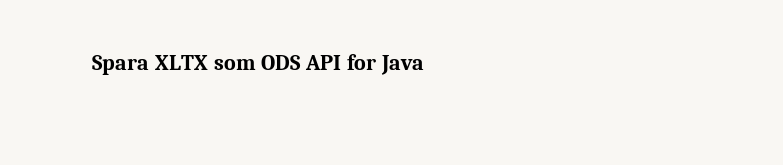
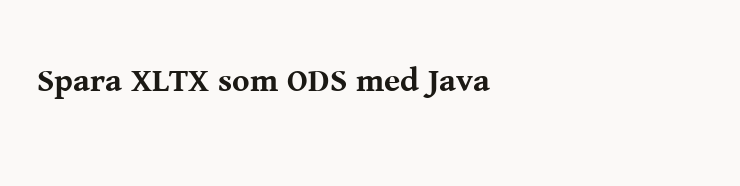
[305,54,377,70] API for -> [356,66,419,91] med

